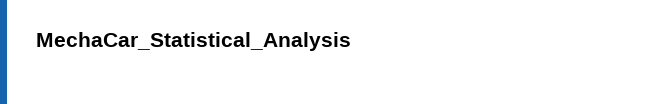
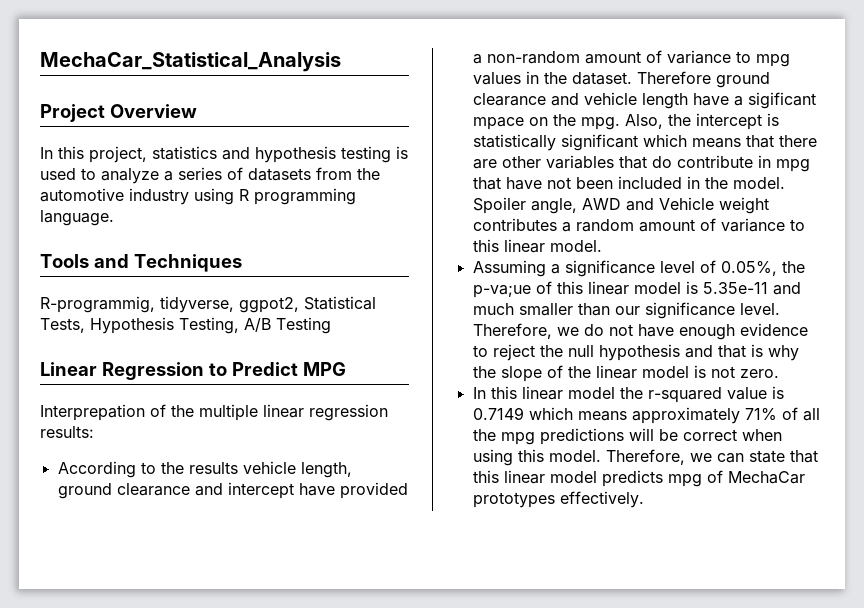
(351, 41) none -> [40,104,197,122] [40,146,408,163] [40,167,380,184] [40,188,356,205] [40,210,114,226] [40,254,242,272] [40,296,376,313] [40,317,331,334] [40,362,346,380] [40,404,388,421] [40,426,94,438] [57,461,352,478] [57,482,408,499] [472,50,790,67] [472,71,770,88] [472,92,816,109] [472,113,779,130] [472,134,817,151] [472,155,810,172] [472,176,785,190] [472,197,769,214] [472,218,805,232] [472,239,602,253] [472,260,805,277] [472,281,801,298] [472,302,780,319] [472,323,808,340] [472,344,799,361] [472,365,779,382] [472,386,784,403] [472,407,820,424] [472,428,782,445] [472,449,818,466] [472,470,805,487] [472,491,644,508] // Project Overview // In this project, statistics and hypothesis testing is used to analyze a series of datasets from the automotive industry using R programming language. // Tools and Techniques // R-programmig, tidyverse, ggpot2, Statistical Tests, Hypothesis Testing, A/B Testing // Linear Regression to Predict MPG // Interprepation of the multiple linear regression results: // According to the results vehicle length, ground clearance and intercept have provided a non-random amount of variance to mpg values in the dataset. Therefore ground clearance and vehicle length have a sigificant mpace on the mpg. Also, the intercept is statistically significant which means that there are other variables that do contribute in mpg that have not been included in the model. Spoiler angle, AWD and Vehicle weight contributes a random amount of variance to this linear model. // Assuming a significance level of 0.05%, the p-va;ue of this linear model is 5.35e-11 and much smaller than our significance level. Therefore, we do not have enough evidence to reject the null hypothesis and that is why the slope of the linear model is not zero. // In this linear model the r-squared value is 0.7149 which means approximately 71% of all the mpg predictions will be correct when using this model. Therefore, we can state that this linear model predicts mpg of MechaCar prototypes effectively.

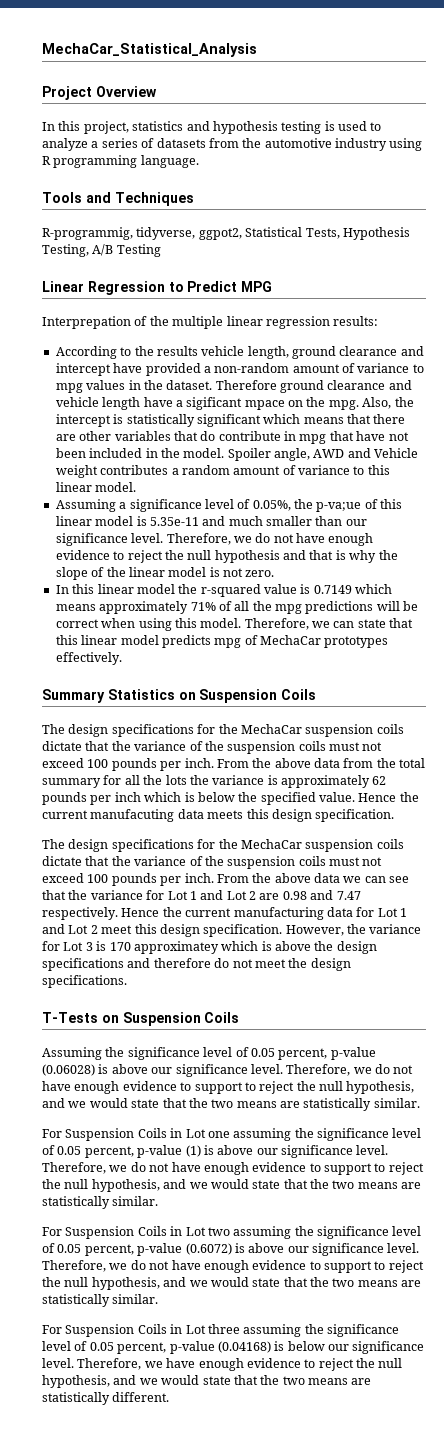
(644, 499) none -> [42,689,317,703] [42,724,404,737] [42,741,383,754] [42,758,426,771] [42,775,387,788] [42,792,419,805] [42,809,395,822] [42,839,404,852] [42,856,383,869] [42,873,410,886] [42,890,361,900] [42,907,407,920] [42,924,422,937] [42,941,377,954] [42,958,351,971] [42,975,127,988] [42,1012,240,1026] [42,1047,376,1060] [42,1064,414,1077] [42,1081,415,1094] [42,1098,420,1111] [42,1128,422,1141] [42,1145,389,1158] [42,1162,424,1175] [42,1179,422,1192] [42,1196,159,1209] [42,1226,422,1239] [42,1243,420,1256] [42,1260,424,1273] [42,1277,422,1290] [42,1294,159,1307] [42,1324,399,1337] [42,1341,425,1354] [42,1358,403,1371] [42,1375,372,1388] [42,1392,170,1405] // Summary Statistics on Suspension Coils // The design specifications for the MechaCar suspension coils dictate that the variance of the suspension coils must not exceed 100 pounds per inch. From the above data from the total summary for all the lots the variance is approximately 62 pounds per inch which is below the specified value. Hence the current manufacuting data meets this design specification. // The design specifications for the MechaCar suspension coils dictate that the variance of the suspension coils must not exceed 100 pounds per inch. From the above data we can see that the variance for Lot 1 and Lot 2 are 0.98 and 7.47 respectively. Hence the current manufacturing data for Lot 1 and Lot 2 meet this design specification. However, the variance for Lot 3 is 170 approximatey which is above the design specifications and therefore do not meet the design specifications. // T-Tests on Suspension Coils // Assuming the significance level of 0.05 percent, p-value (0.06028) is above our significance level. Therefore, we do not have enough evidence to support to reject the null hypothesis, and we would state that the two means are statistically similar. // For Suspension Coils in Lot one assuming the significance level of 0.05 percent, p-value (1) is above our significance level. Therefore, we do not have enough evidence to support to reject the null hypothesis, and we would state that the two means are statistically similar. // For Suspension Coils in Lot two assuming the significance level of 0.05 percent, p-value (0.6072) is above our significance level. Therefore, we do not have enough evidence to support to reject the null hypothesis, and we would state that the two means are statistically similar. // For Suspension Coils in Lot three assuming the significance level of 0.05 percent, p-value (0.04168) is below our significance level. Therefore, we have enough evidence to reject the null hypothesis, and we would state that the two means are statistically different.

